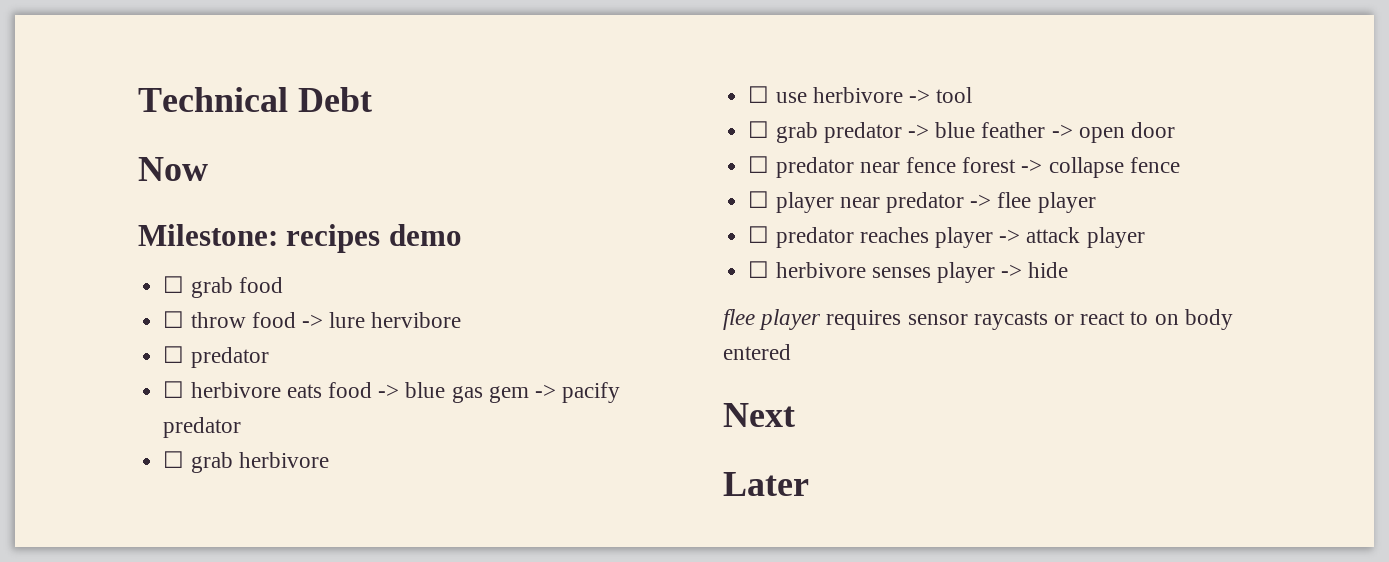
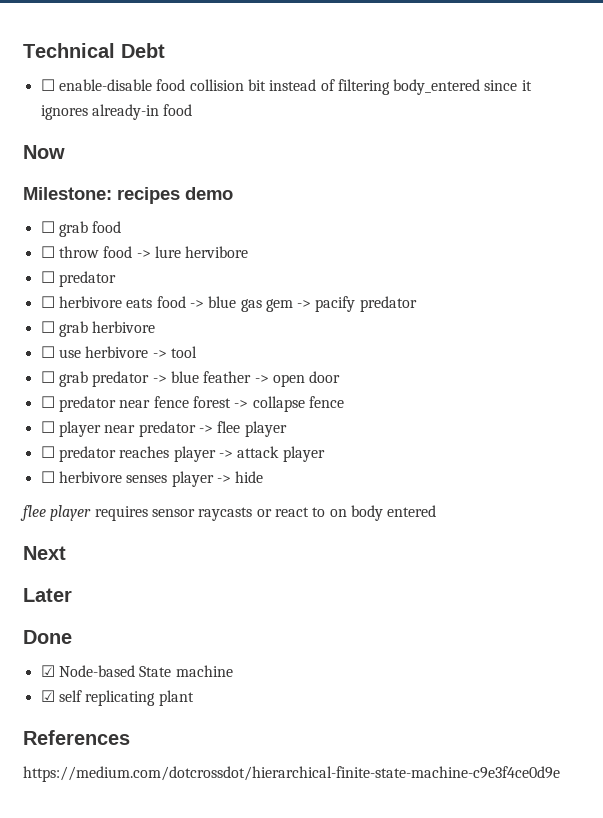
(372, 99) none -> [40,79,532,95] [40,104,193,120] // ☐ enable-disable food collision bit instead of filtering body_entered since it ignores already-in food
(809, 484) none -> [23,630,72,644] [40,665,233,677] [40,690,194,706] [23,730,130,745] [23,766,560,782] // Done // ☑ Node-based State machine // ☑ self replicating plant // References // https://medium.com/dotcrossdot/hierarchical-finite-state-machine-c9e3f4ce0d9e

